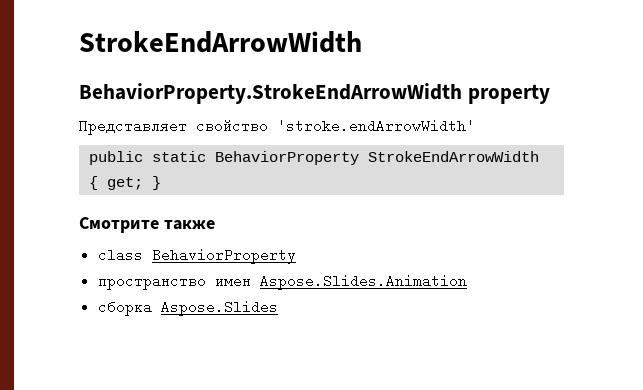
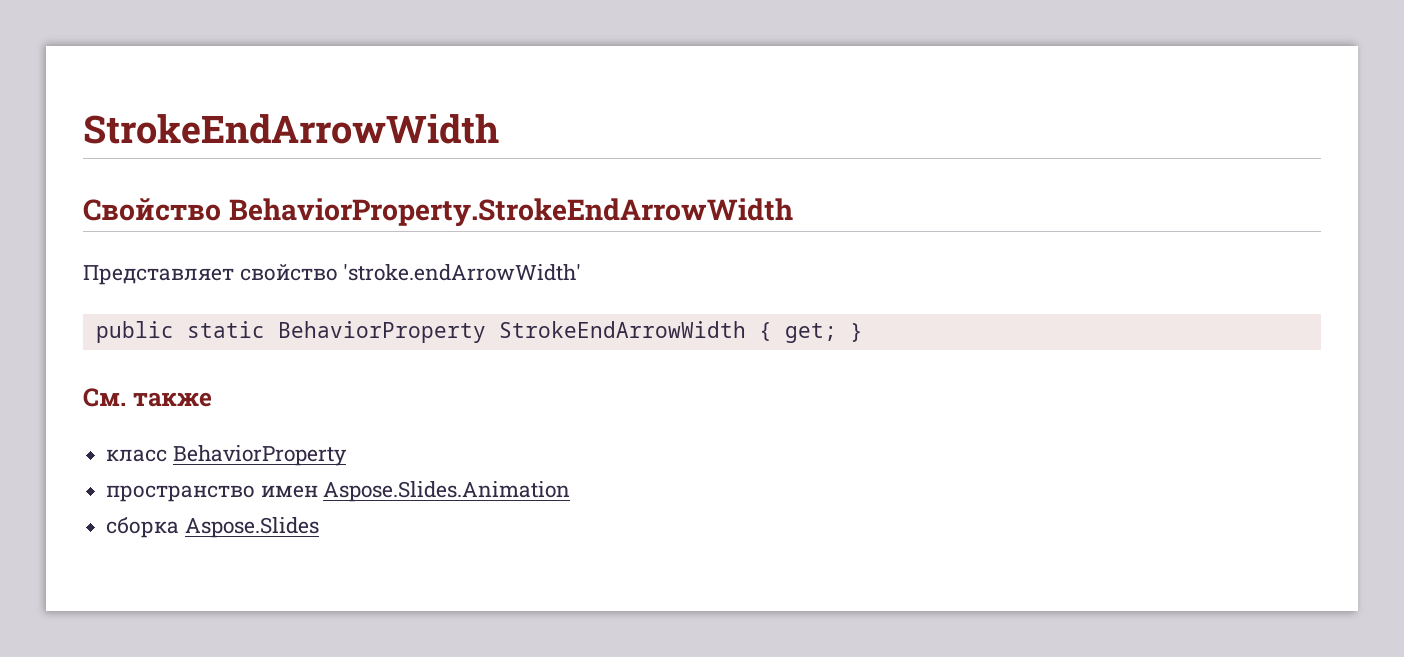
(362, 42) none -> [83,198,221,221] Свойство
[467,84,550,104] property -> (793, 212) none
[79,217,159,233] Смотрите -> [83,388,126,407] См.
[97,248,143,262] class -> [106,449,168,462] класс

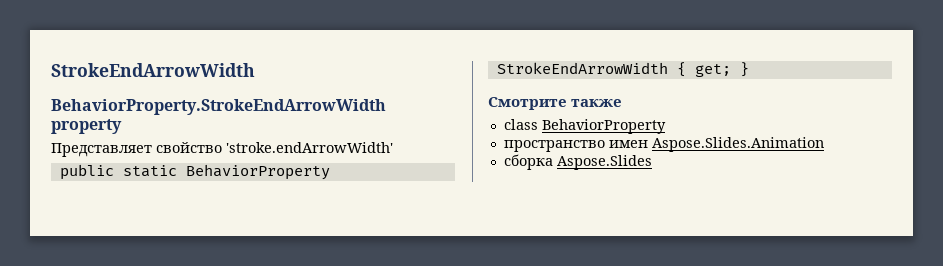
[83,198,221,221] Свойство -> (255, 70) none
(793, 212) none -> [51,119,122,134] property
[83,388,126,407] См. -> [488,97,567,110] Смотрите
[106,449,168,462] класс -> [503,119,538,130] class

